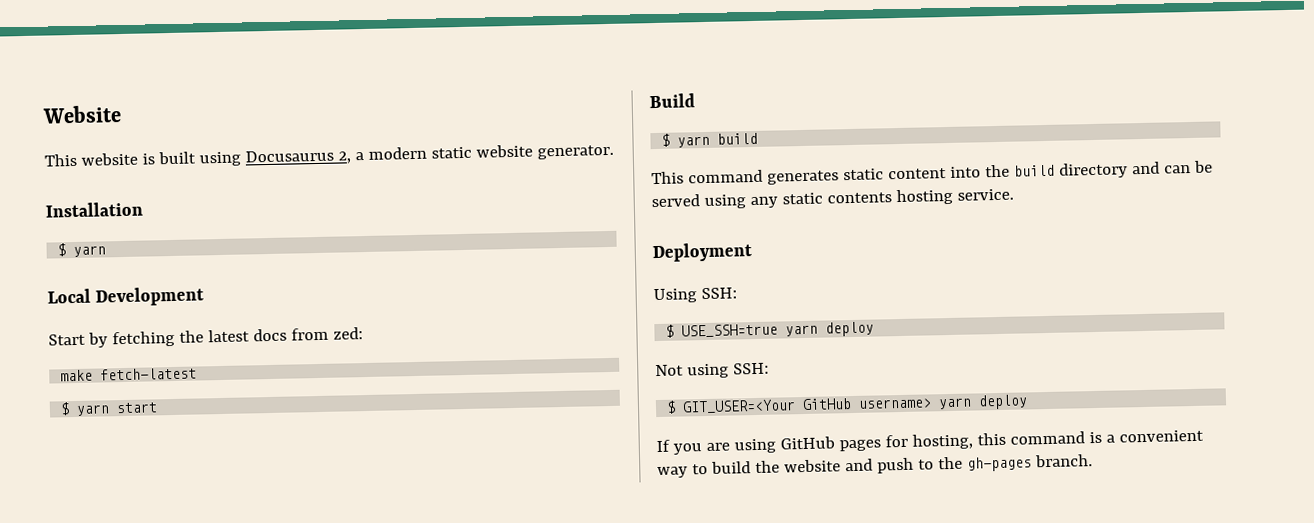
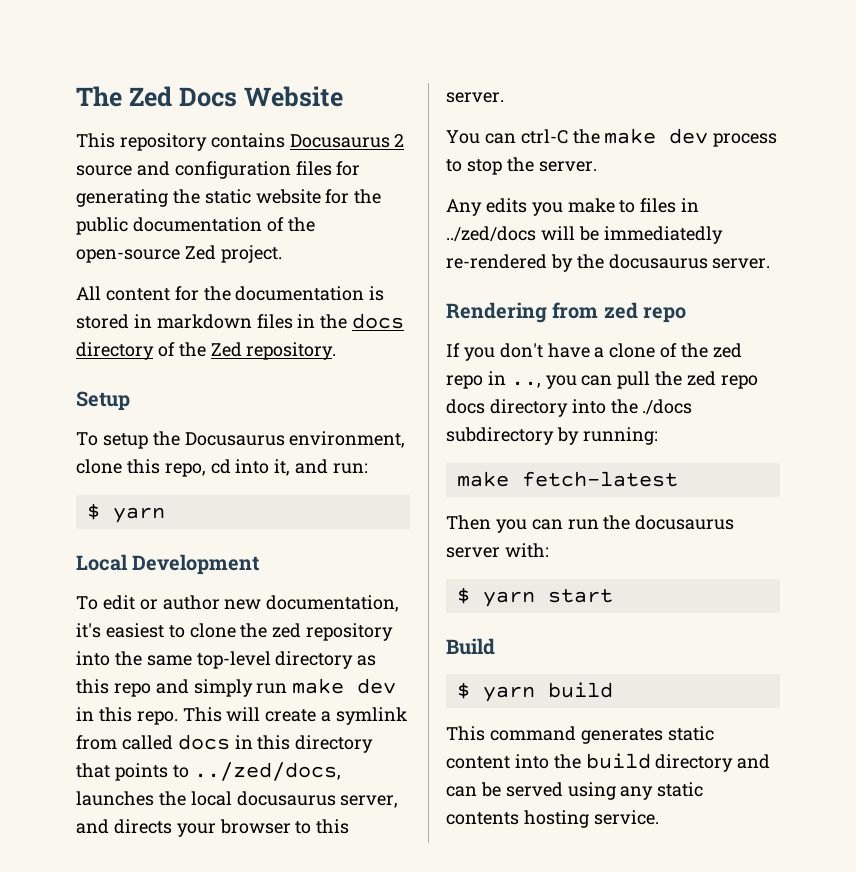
(42, 114) none -> [76,86,237,107] The Zed Docs
[80,144,614,167] [45,201,143,218] [57,243,107,258] [47,286,205,307] [48,327,363,348] [60,367,198,382] website is built using Docusaurus 2, a modern static website generator. // Installation // $ yarn // Local Development // Start by fetching the latest docs from zed: // make fetch-latest -> [119,133,405,151] [76,161,361,179] [76,189,382,207] [76,217,315,235] [76,245,282,263] [76,286,385,301] [76,313,405,329] [76,342,337,360] [76,391,130,411] [76,431,406,449] [76,459,369,477] [86,503,165,523] [76,554,260,575] [76,595,400,612] [76,623,394,641] [76,651,377,669] [76,678,397,697] [76,707,408,725] [76,734,374,753] [76,762,341,781] [76,791,399,808] [76,819,350,837] [446,92,504,103] [446,128,778,147] [446,157,597,175] [446,198,700,216] [446,226,723,244] [446,254,771,272] [446,302,687,323] [446,343,742,361] [446,371,758,389] [446,399,693,417] [446,427,658,445] [456,471,678,487] [446,515,735,533] [446,543,549,558] repository contains Docusaurus 2 source and configuration files for generating the static website for the public documentation of the open-source Zed project. // All content for the documentation is stored in markdown files in the docs directory of the Zed repository. // Setup // To setup the Docusaurus environment, clone this repo, cd into it, and run: // $ yarn // Local Development // To edit or author new documentation, it's easiest to clone the zed repository into the same top-level directory as this repo and simply run make dev in this repo. This will create a symlink from called docs in this directory that points to ../zed/docs, launches the local docusaurus server, and directs your browser to this server. // You can ctrl-C the make dev process to stop the server. // Any edits you make to files in ../zed/docs will be immediatedly re-rendered by the docusaurus server. // Rendering from zed repo // If you don't have a clone of the zed repo in .., you can pull the zed repo docs directory into the ./docs subdirectory by running: // make fetch-latest // Then you can run the docusaurus server with:
[652,242,752,263] [653,287,737,304] [665,321,875,338] [655,362,769,379] [666,394,1029,414] [656,429,1204,455] [657,454,1093,479] // Deployment // Using SSH: // $ USE_SSH=true yarn deploy // Not using SSH: // $ GIT_USER=<Your GitHub username> yarn deploy // If you are using GitHub pages for hosting, this command is a convenient way to build the website and push to the gh-pages branch. -> (659, 817) none

